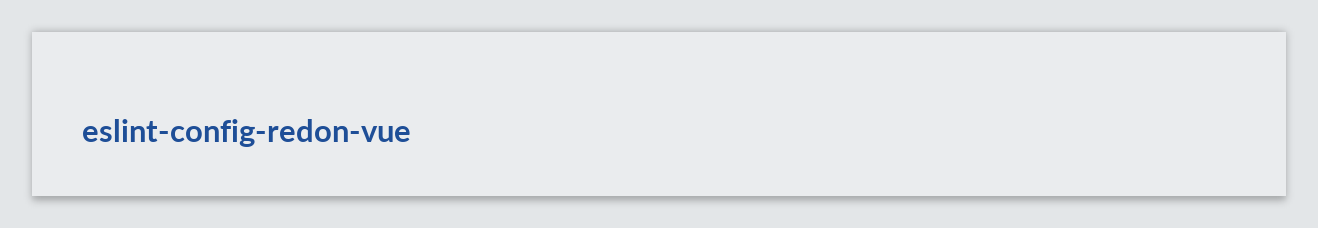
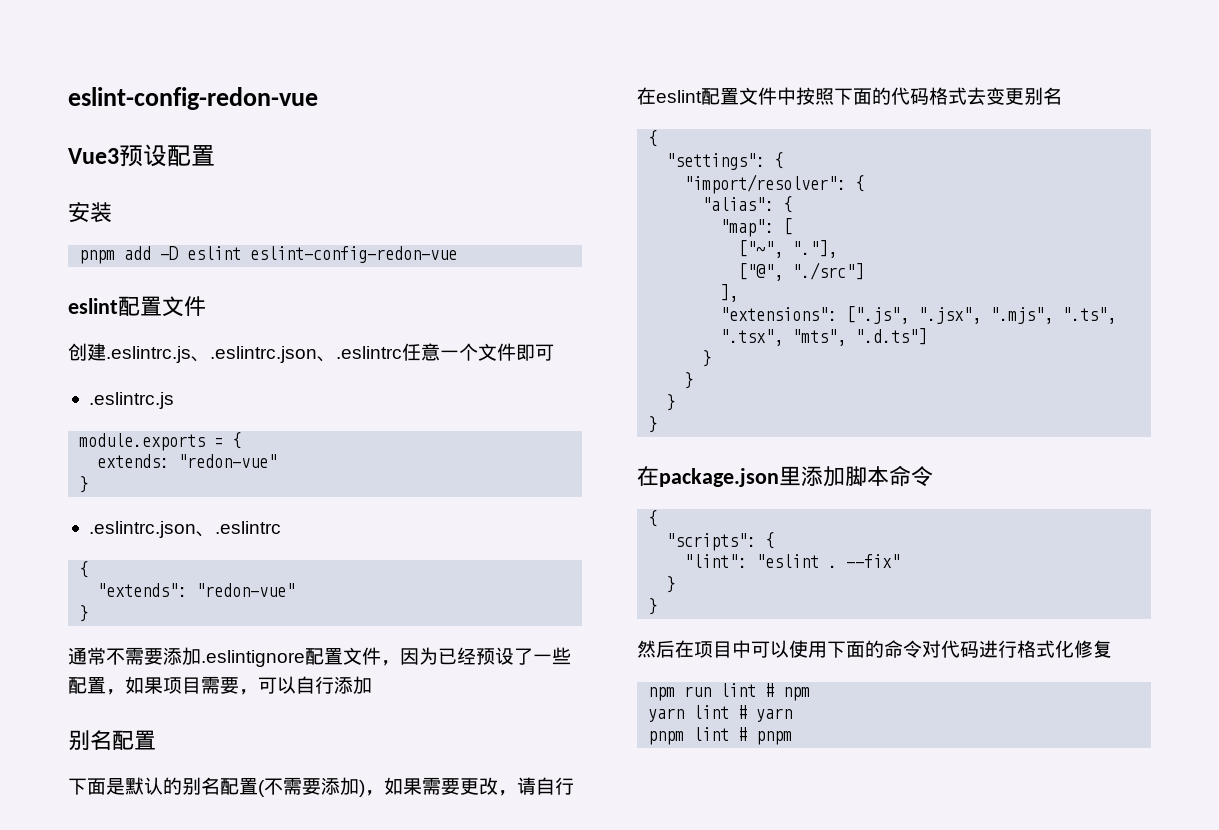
[82,119,411,147] eslint-config-redon-vue -> [68,87,318,110] [68,144,215,167] [68,202,112,223] [79,246,458,264] [68,296,206,317] [68,343,554,363] [88,392,174,409] [79,432,242,451] [97,454,278,468] [79,476,89,493] [88,521,281,538] [79,561,89,578] [97,583,296,597] [79,605,89,622] [68,647,571,667] [68,676,372,695] [68,730,156,751] [68,777,574,797] [637,87,1062,105] [648,130,658,147] [666,152,784,170] [684,174,865,194] [702,196,793,213] [720,218,793,237] [738,240,838,258] [738,262,865,281] [720,284,739,302] [720,306,1117,324] [720,328,928,346] [702,350,712,367] [684,372,694,389] [666,394,676,411] [648,416,658,433] [637,465,933,487] [648,510,658,527] [666,532,775,551] [684,554,901,568] [666,576,676,593] [648,598,658,615] [637,640,1112,658] [648,683,811,701] [648,705,793,722] [648,727,793,745] eslint-config-redon-vue // Vue3预设配置 // 安装 // pnpm add -D eslint eslint-config-redon-vue // eslint配置文件 // 创建.eslintrc.js、.eslintrc.json、.eslintrc任意一个文件即可 // .eslintrc.js // module.exports = { // extends: "redon-vue" // } // .eslintrc.json、.eslintrc // { // "extends": "redon-vue" // } // 通常不需要添加.eslintignore配置文件，因为已经预设了一些配置，如果项目需要，可以自行添加 // 别名配置 // 下面是默认的别名配置(不需要添加)，如果需要更改，请自行在eslint配置文件中按照下面的代码格式去变更别名 // { // "settings": { // "import/resolver": { // "alias": { // "map": [ // ["~", "."], // ["@", "./src"] // ], // "extensions": [".js", ".jsx", ".mjs", ".ts", ".tsx", "mts", ".d.ts"] // } // } // } // } // 在package.json里添加脚本命令 // { // "scripts": { // "lint": "eslint . --fix" // } // } // 然后在项目中可以使用下面的命令对代码进行格式化修复 // npm run lint # npm // yarn lint # yarn // pnpm lint # pnpm

